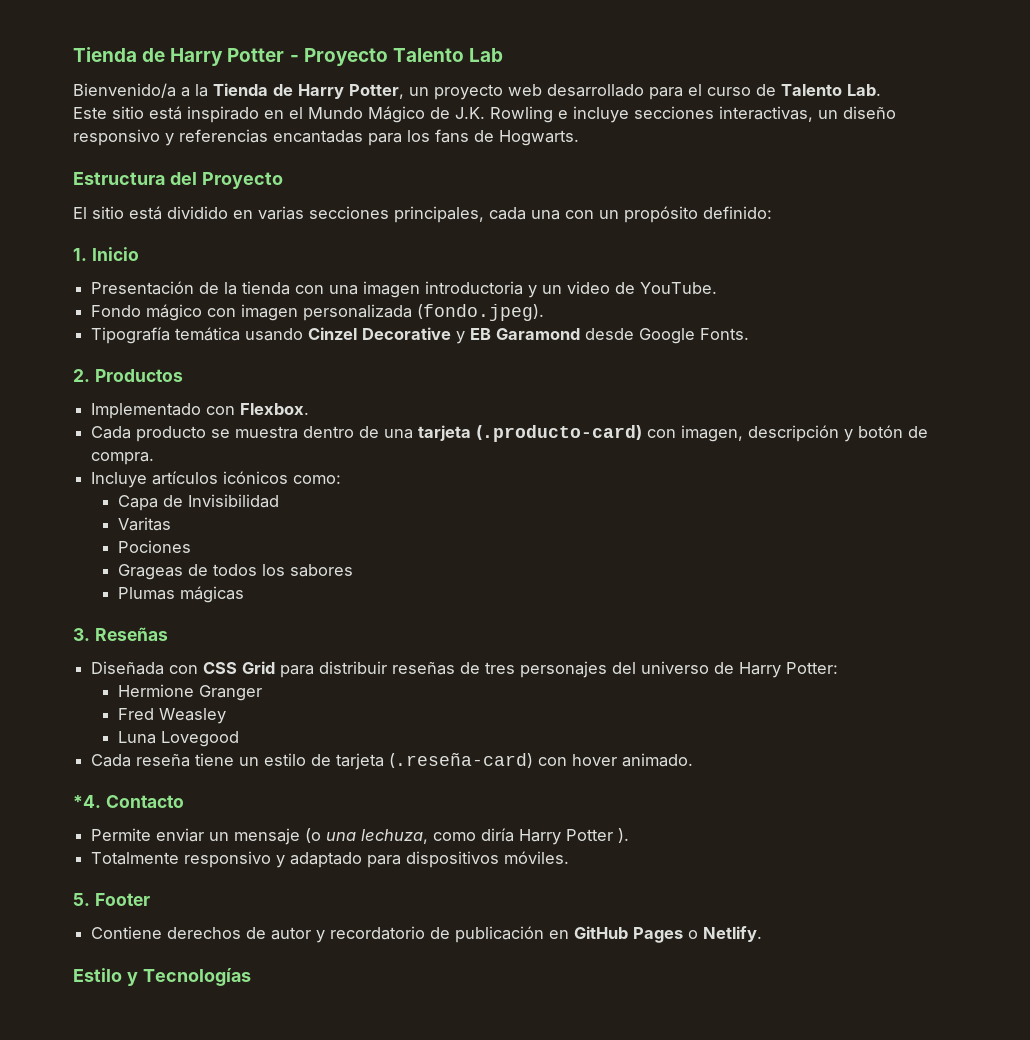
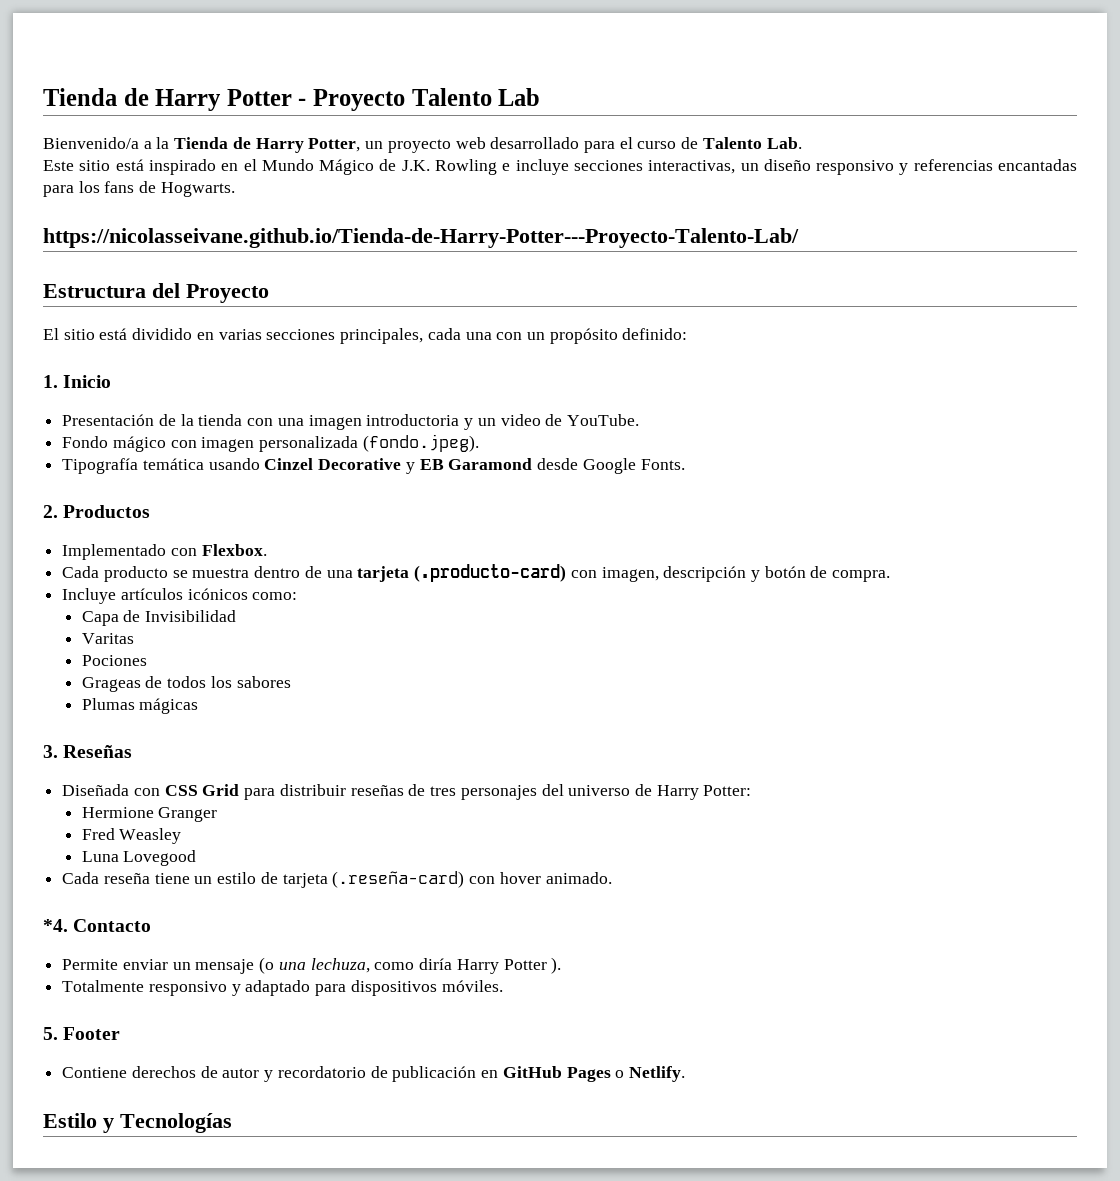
(579, 138) none -> [43,228,799,248] // https://nicolasseivane.github.io/Tienda-de-Harry-Potter---Proyecto-Talento-Lab/

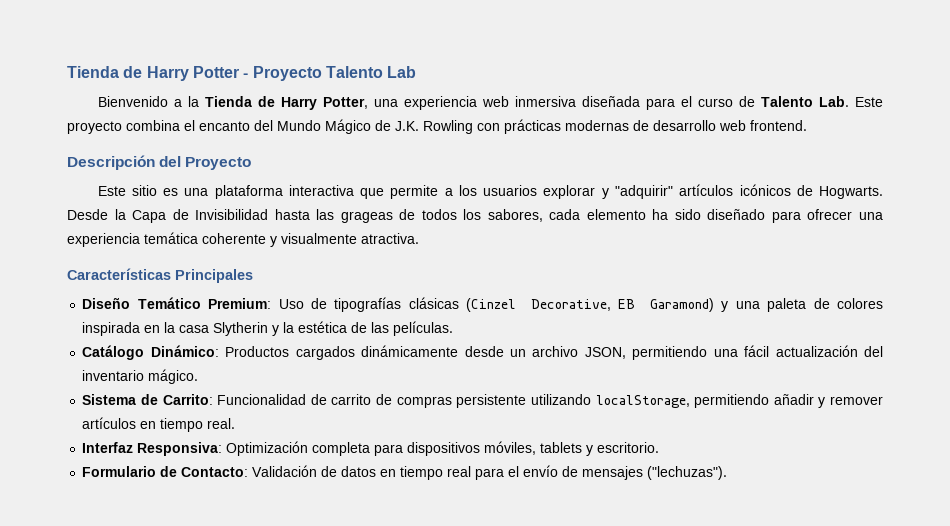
[43,137,139,149] Bienvenido/a -> [97,96,168,107] Bienvenido
[365,137,580,153] un proyecto web desarrollado -> [373,96,640,110] una experiencia web inmersiva diseñada
[43,159,257,175] // Este sitio está inspirado en el -> [854,97,883,107] [67,120,273,134] Este proyecto combina el encanto del
[502,159,1077,175] [43,181,235,197] [43,228,799,248] [43,283,269,303] [43,328,688,344] [43,375,112,388] [62,414,639,430] [62,434,479,452] [62,458,685,474] [43,505,151,518] [62,544,267,560] [62,564,891,582] [62,588,298,604] [81,610,237,626] [81,633,134,644] [81,655,147,666] [81,676,291,692] [81,698,199,714] [43,745,133,758] [62,784,752,800] [81,807,218,822] [81,828,182,844] [81,850,197,866] [62,871,612,888] [43,919,152,932] [62,957,562,974] [62,980,503,996] [43,1027,121,1040] [62,1066,685,1082] [43,1113,232,1133] e incluye secciones interactivas, un diseño responsivo y referencias encantadas para los fans de Hogwarts. // https://nicolasseivane.github.io/Tienda-de-Harry-Potter---Proyecto-Talento-Lab/ // Estructura del Proyecto // El sitio está dividido en varias secciones principales, cada una con un propósito definido: // 1. Inicio // Presentación de la tienda con una imagen introductoria y un video de YouTube. // Fondo mágico con imagen personalizada (fondo.jpeg). // Tipografía temática usando Cinzel Decorative y EB Garamond desde Google Fonts. // 2. Productos // Implementado con Flexbox. // Cada producto se muestra dentro de una tarjeta (.producto-card) con imagen, descripción y botón de compra. // Incluye artículos icónicos como: // Capa de Invisibilidad // Varitas // Pociones // Grageas de todos los sabores // Plumas mágicas // 3. Reseñas // Diseñada con CSS Grid para distribuir reseñas de tres personajes del universo de Harry Potter: // Hermione Granger // Fred Weasley // Luna Lovegood // Cada reseña tiene un estilo de tarjeta (.reseña-card) con hover animado. // *4. Contacto // Permite enviar un mensaje (o una lechuza, como diría Harry Potter ). // Totalmente responsivo y adaptado para dispositivos móviles. // 5. Footer // Contiene derechos de autor y recordatorio de publicación en GitHub Pages o Netlify. // Estilo y Tecnologías -> [477,119,807,134] [67,155,252,170] [97,184,883,199] [67,209,883,223] [67,232,419,247] [67,268,253,283] [82,297,883,312] [82,321,454,336] [82,345,883,360] [82,369,199,384] [82,394,884,408] [82,417,236,432] [82,441,660,456] [82,465,728,480] con prácticas modernas de desarrollo web frontend. // Descripción del Proyecto // Este sitio es una plataforma interactiva que permite a los usuarios explorar y "adquirir" artículos icónicos de Hogwarts. Desde la Capa de Invisibilidad hasta las grageas de todos los sabores, cada elemento ha sido diseñado para ofrecer una experiencia temática coherente y visualmente atractiva. // Características Principales // Diseño Temático Premium: Uso de tipografías clásicas (Cinzel Decorative, EB Garamond) y una paleta de colores inspirada en la casa Slytherin y la estética de las películas. // Catálogo Dinámico: Productos cargados dinámicamente desde un archivo JSON, permitiendo una fácil actualización del inventario mágico. // Sistema de Carrito: Funcionalidad de carrito de compras persistente utilizando localStorage, permitiendo añadir y remover artículos en tiempo real. // Interfaz Responsiva: Optimización completa para dispositivos móviles, tablets y escritorio. // Formulario de Contacto: Validación de datos en tiempo real para el envío de mensajes ("lechuzas").

